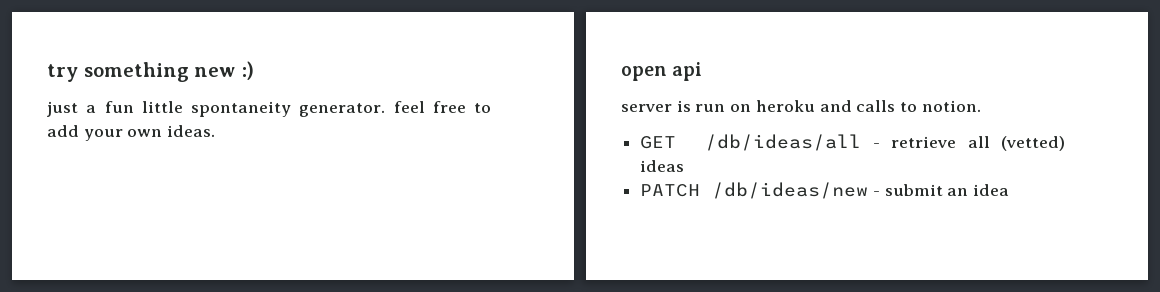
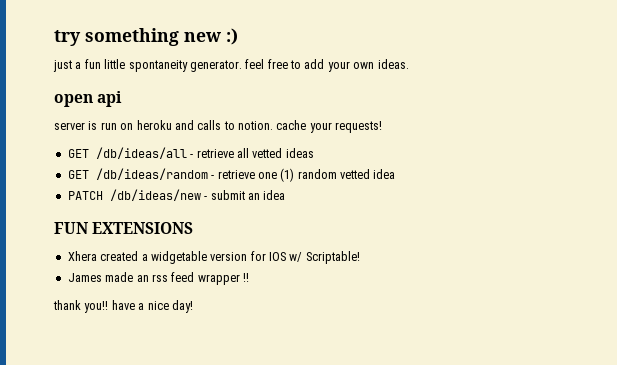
(981, 106) none -> [276,120,383,133] cache your requests!
[1001,136,1065,151] (vetted) -> [252,148,283,158] vetted
(685, 166) none -> [67,168,396,182] // GET /db/ideas/random - retrieve one (1) random vetted idea
(1010, 190) none -> [54,222,194,234] [67,251,360,264] [67,272,249,285] [53,300,193,313] // FUN EXTENSIONS // Xhera created a widgetable version for IOS w/ Scriptable! // James made an rss feed wrapper !! // thank you!! have a nice day!

